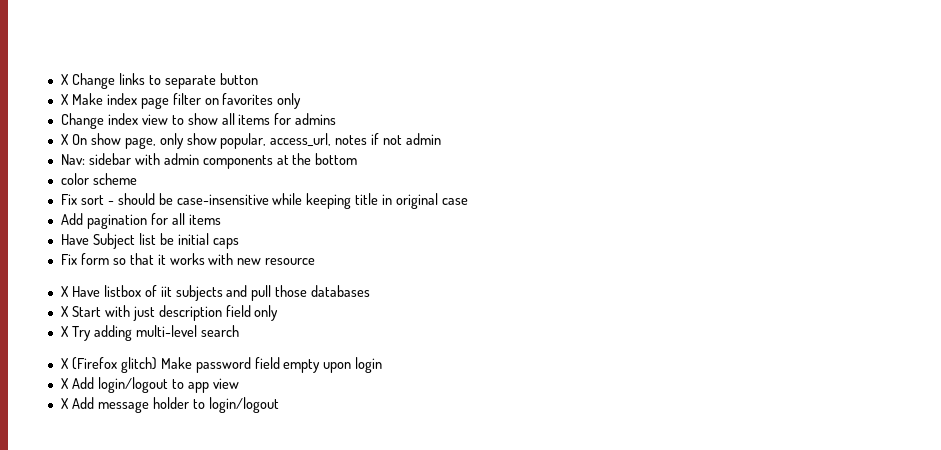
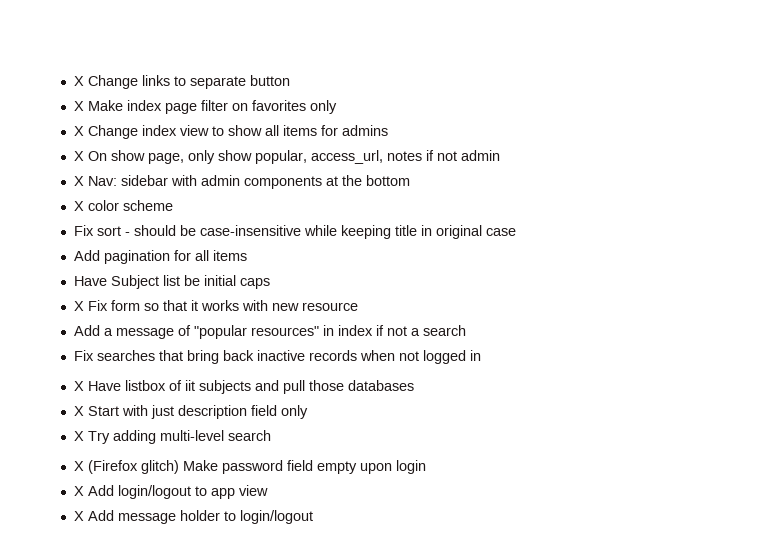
(302, 101) none -> [73,126,84,136] X
(442, 139) none -> [73,176,84,186] X
(358, 159) none -> [73,201,84,211] X
(239, 243) none -> [73,301,84,311] X
(316, 261) none -> [73,325,466,339] [73,350,481,364] // Add a message of "popular resources" in index if not a search // Fix searches that bring back inactive records when not logged in

